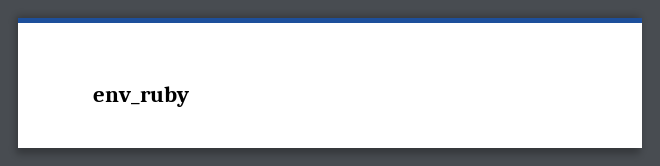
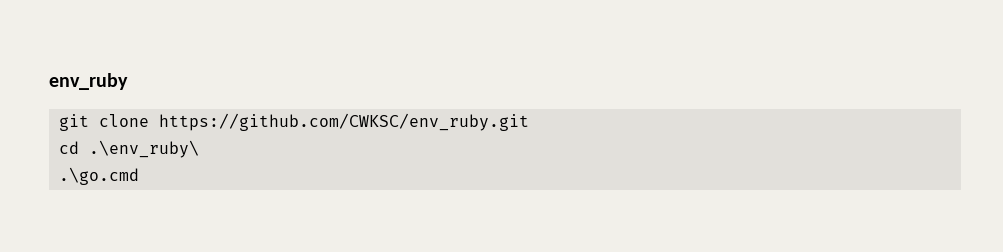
(189, 96) none -> [59,113,530,131] [59,140,200,158] [59,167,140,185] // git clone https://github.com/CWKSC/env_ruby.git // cd .\env_ruby\ // .\go.cmd

